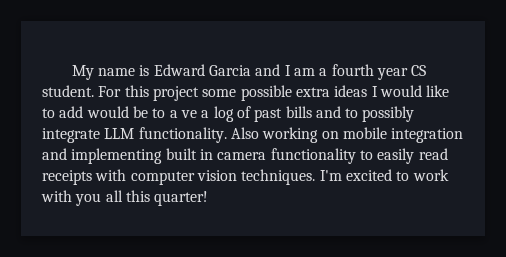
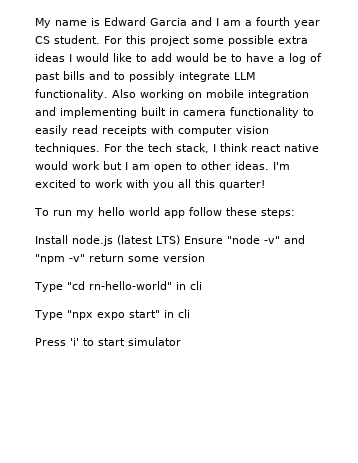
[169,110,197,118] a ve -> [246,53,274,62] have
(316, 177) none -> [104,143,319,153] [35,161,269,172] For the tech stack, I think react native would work but I am open to other ideas.
(209, 198) none -> [34,207,295,218] [35,235,305,246] [35,254,205,264] [34,281,202,292] [34,309,190,320] [35,337,181,346] // To run my hello world app follow these steps: // Install node.js (latest LTS) Ensure "node -v" and "npm -v" return some version // Type "cd rn-hello-world" in cli // Type "npx expo start" in cli // Press 'i' to start simulator

